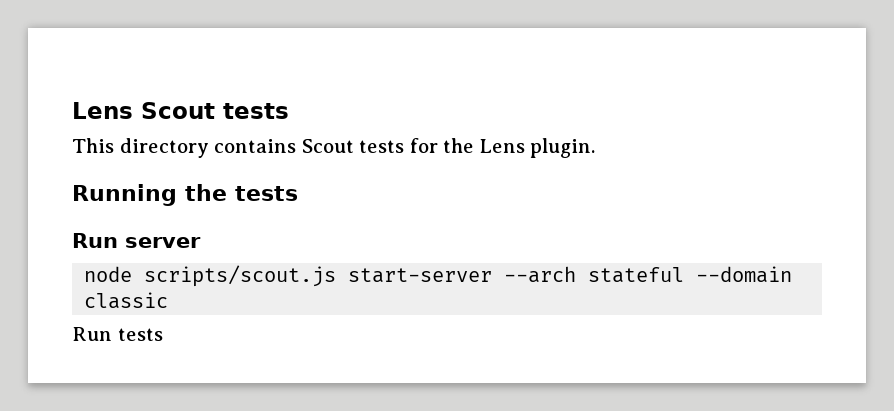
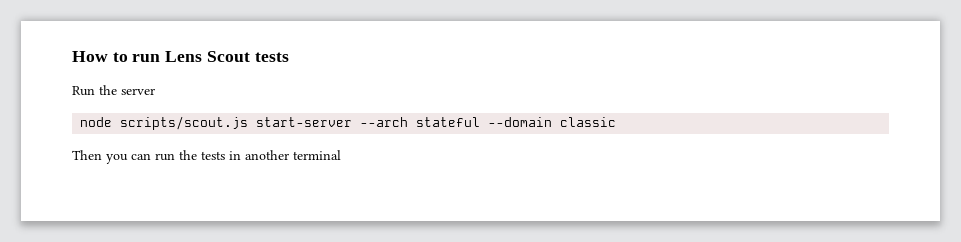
(72, 110) none -> [72,51,161,62] How to run
[72,138,596,158] [72,184,298,206] [72,233,118,248] This directory contains Scout tests for the Lens plugin. // Running the tests // Run -> [72,85,117,96] Run the
[72,327,163,341] Run tests -> [72,150,341,164] Then you can run the tests in another terminal

